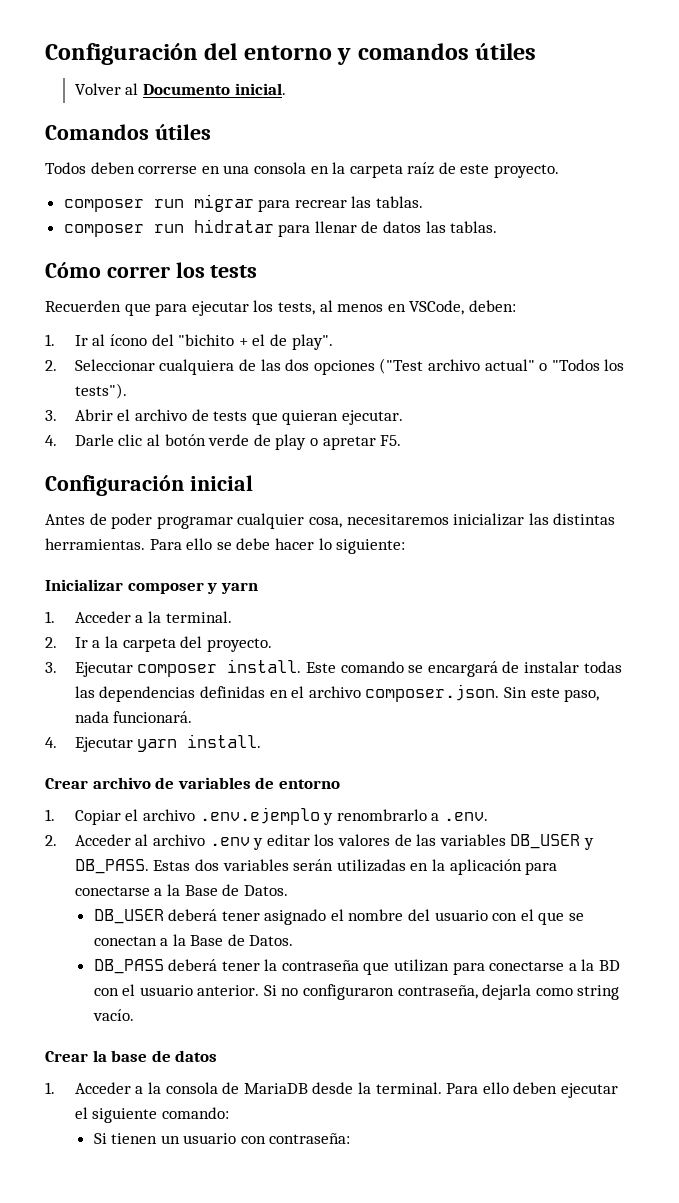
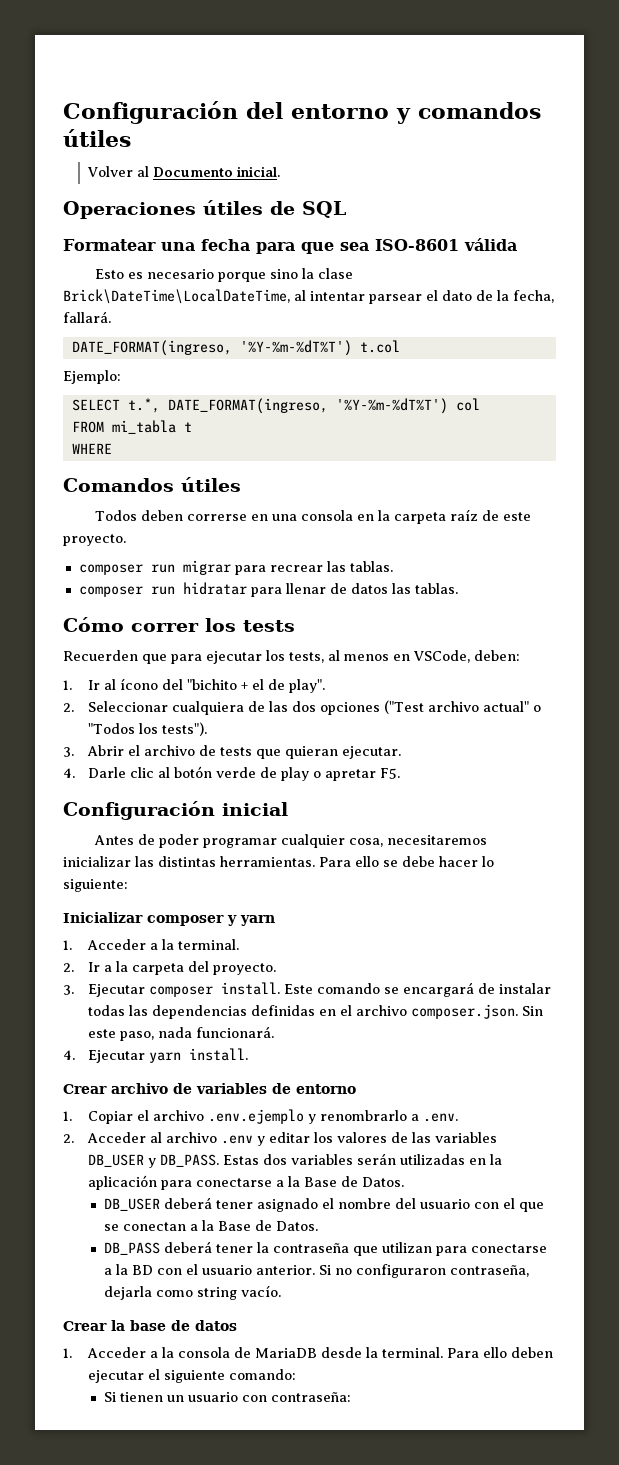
(286, 89) none -> [63,200,346,219] [63,238,517,254] [95,268,354,282] [63,289,554,304] [63,311,111,323] [71,340,400,356] [63,370,121,384] [71,398,480,414] [71,420,192,434] [71,443,112,454] // Operaciones útiles de SQL // Formatear una fecha para que sea ISO-8601 válida // Esto es necesario porque sino la clase Brick\DateTime\LocalDateTime, al intentar parsear el dato de la fecha, fallará. // DATE_FORMAT(ingreso, '%Y-%m-%dT%T') t.col // Ejemplo: // SELECT t.*, DATE_FORMAT(ingreso, '%Y-%m-%dT%T') col // FROM mi_tabla t // WHERE

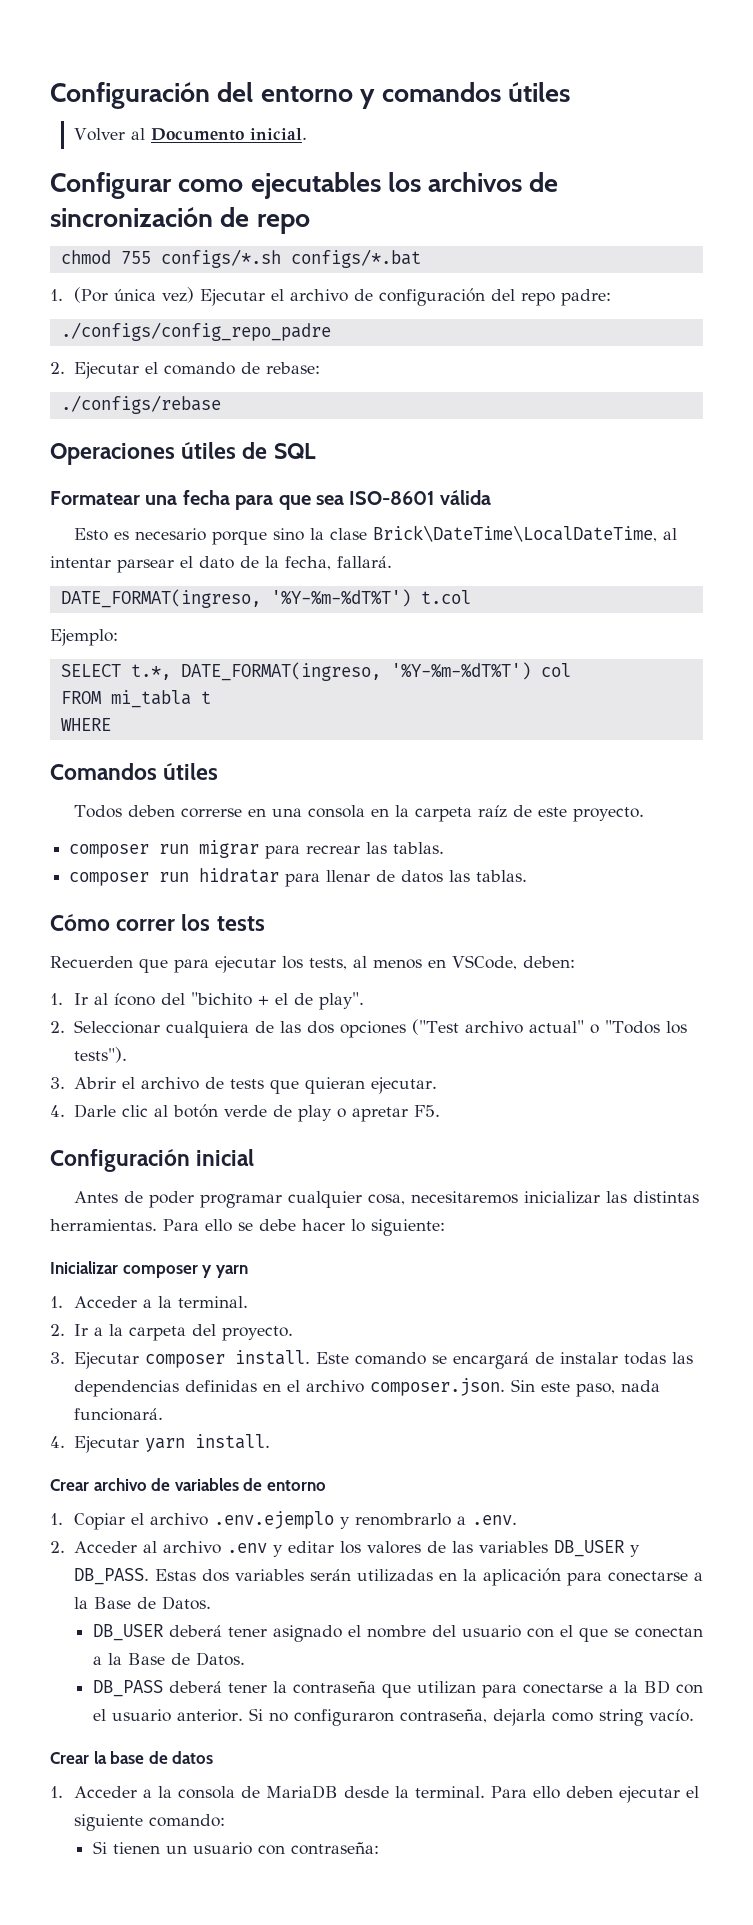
(280, 171) none -> [50,172,559,199] [50,207,310,234] [60,249,421,268] [50,287,611,306] [60,322,331,341] [50,362,320,379] [60,395,221,414] // Configurar como ejecutables los archivos de sincronización de repo // chmod 755 configs/*.sh configs/*.bat // 1. (Por única vez) Ejecutar el archivo de configuración del repo padre: // ./configs/config_repo_padre // 2. Ejecutar el comando de rebase: // ./configs/rebase

